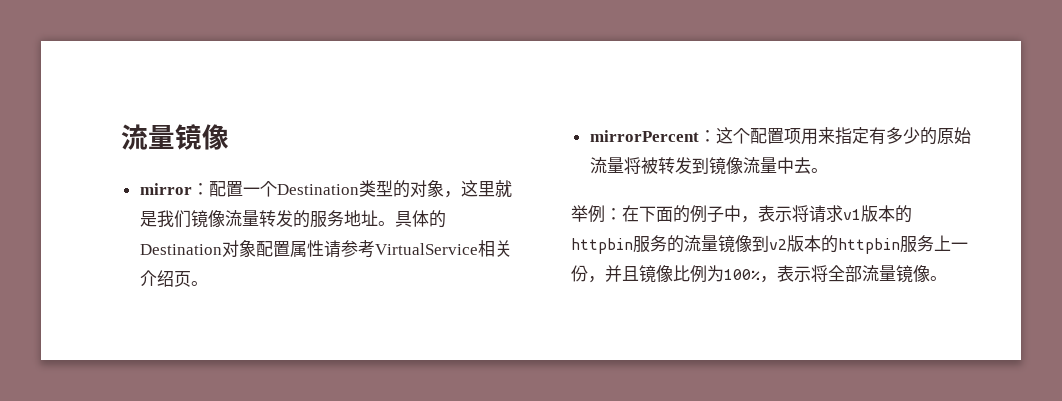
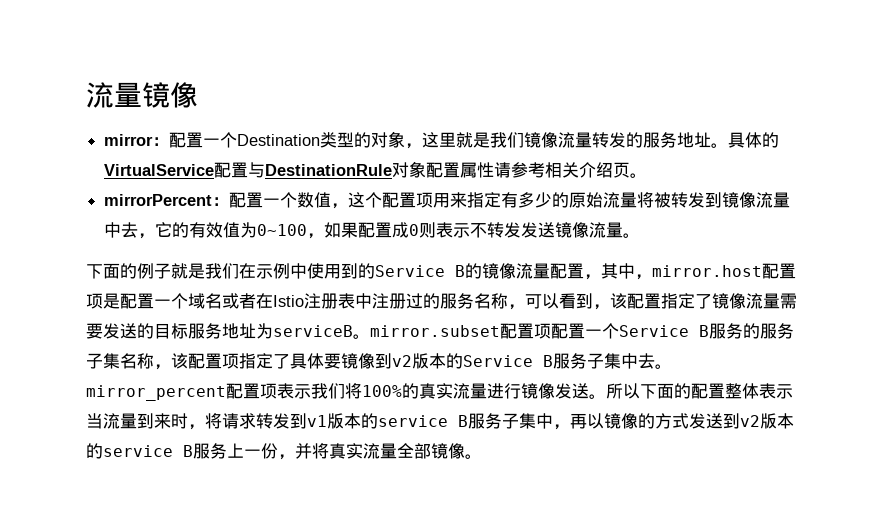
[139,244,222,255] Destination -> [104,162,393,178] VirtualService配置与DestinationRule
[374,243,478,255] VirtualService -> (546, 170) none
(716, 136) none -> [229,192,349,209] 配置一个数值，
[810,168,828,173] [571,205,639,223] 。 // 举例：在 -> [138,222,641,239] ，它的有效值为0~100，如果配置成0则表示不转发发送镜像流量。 //
[724,205,912,223] [571,235,968,254] [571,265,896,283] 中，表示将请求v1版本的httpbin服务的流量镜像到v2版本的httpbin服务上一份，并且镜像比例为100%，表示将全部流量 -> [171,263,796,280] [86,293,797,310] [86,323,794,339] [86,353,672,370] [86,383,793,401] [86,413,794,430] [86,443,431,460] 就是我们在示例中使用到的Service B的镜像流量配置，其中，mirror.host配置项是配置一个域名或者在Istio注册表中注册过的服务名称，可以看到，该配置指定了镜像流量需要发送的目标服务地址为serviceB。mirror.subset配置项配置一个Service B服务的服务子集名称，该配置项指定了具体要镜像到v2版本的Service B服务子集中去。mirror_percent配置项表示我们将100%的真实流量进行镜像发送。所以下面的配置整体表示当流量到来时，将请求转发到v1版本的service B服务子集中，再以镜像的方式发送到v2版本的service B服务上一份，并将真实流量全部

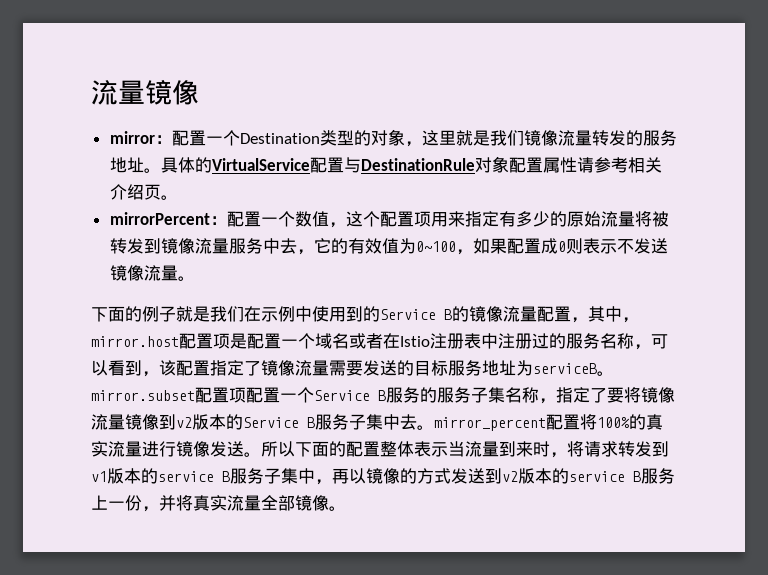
(791, 200) none -> [228,238,263,254] 服务
[487,222,522,238] 转发 -> (634, 246) none
[171,353,341,369] 该配置项指定了具体要 -> [556,387,675,403] [91,414,125,430] 指定了要将镜像流量
[260,383,345,399] 项表示我们 -> (580, 422) none

